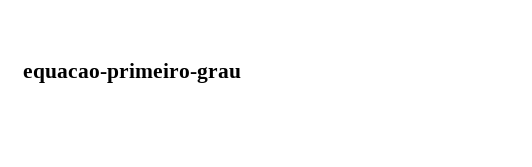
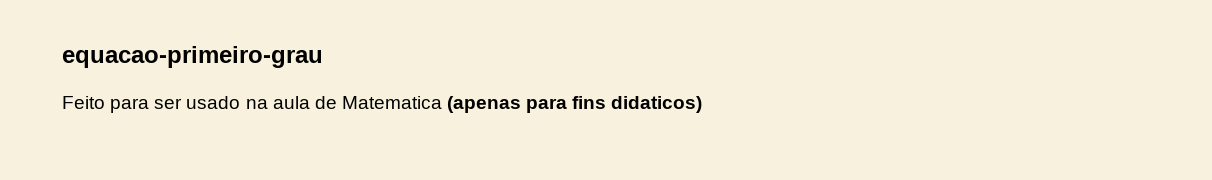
(241, 73) none -> [62,96,703,113] // Feito para ser usado na aula de Matematica (apenas para fins didaticos)

